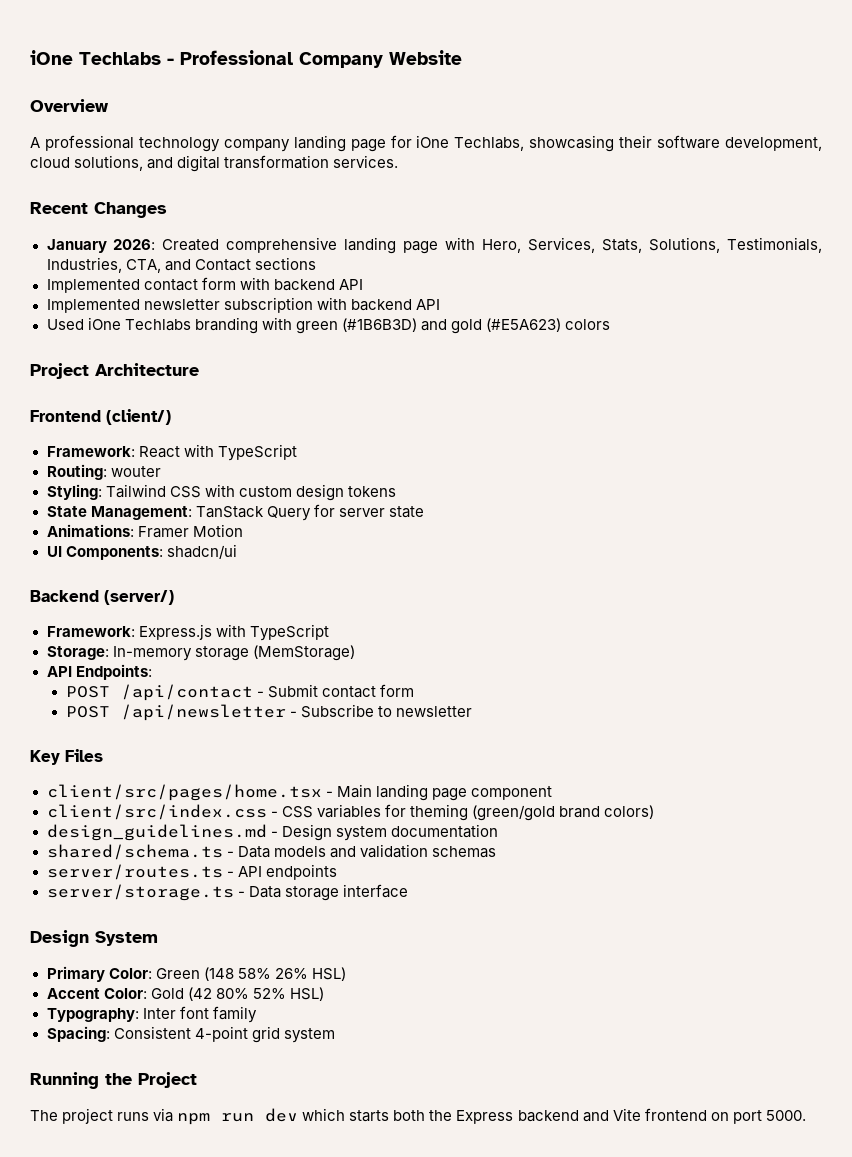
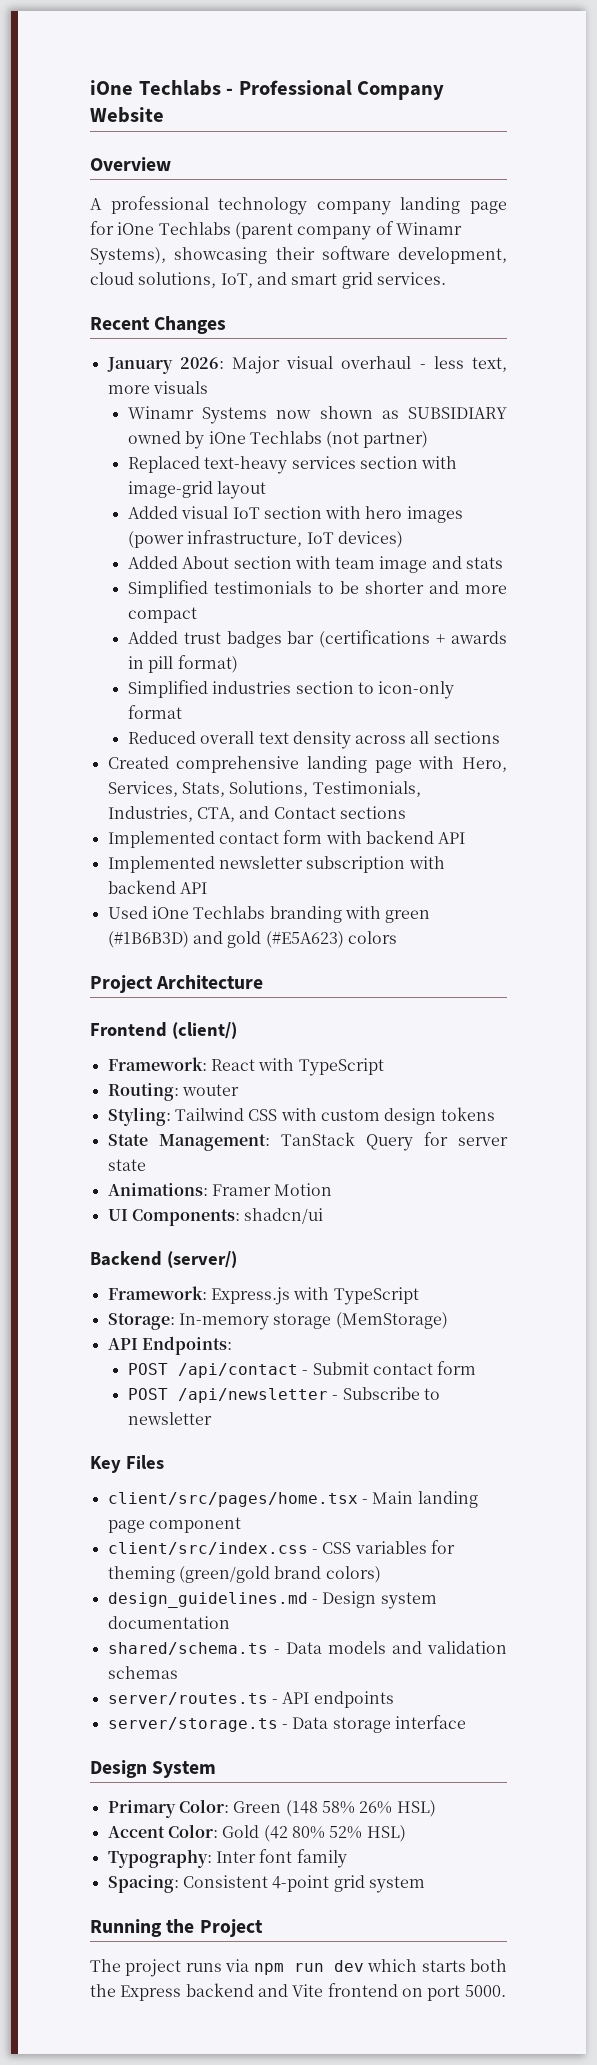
[454,137,525,151] Techlabs, -> [158,221,462,240] [90,247,166,265] Techlabs (parent company of Winamr Systems),
[147,155,330,172] and digital transformation -> [220,272,373,289] IoT, and smart grid
(156, 244) none -> [231,356,507,374] [107,381,208,394] [127,406,508,424] [127,431,429,449] [127,456,458,474] [127,481,267,499] [127,506,463,523] [127,530,403,548] [127,556,504,573] [127,580,508,598] [127,607,197,623] [127,630,507,648] [127,655,238,673] [127,680,455,699] [127,705,182,719] [127,731,500,749] Major visual overhaul - less text, more visuals // Winamr Systems now shown as SUBSIDIARY owned by iOne Techlabs (not partner) // Replaced text-heavy services section with image-grid layout // Added visual IoT section with hero images (power infrastructure, IoT devices) // Added About section with team image and stats // Simplified testimonials to be shorter and more compact // Added trust badges bar (certifications + awards in pill format) // Simplified industries section to icon-only format // Reduced overall text density across all sections //

